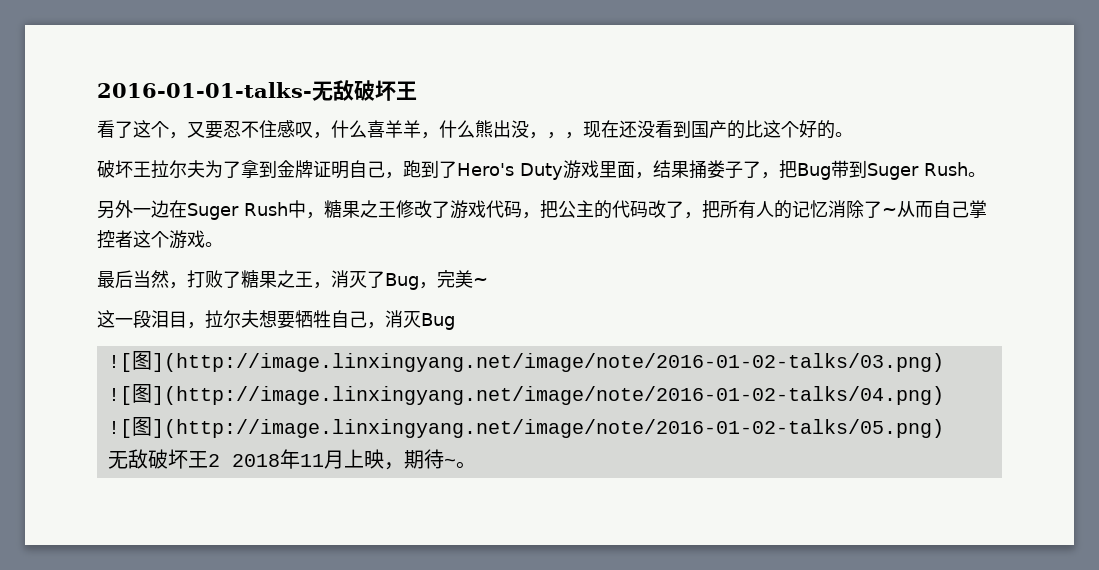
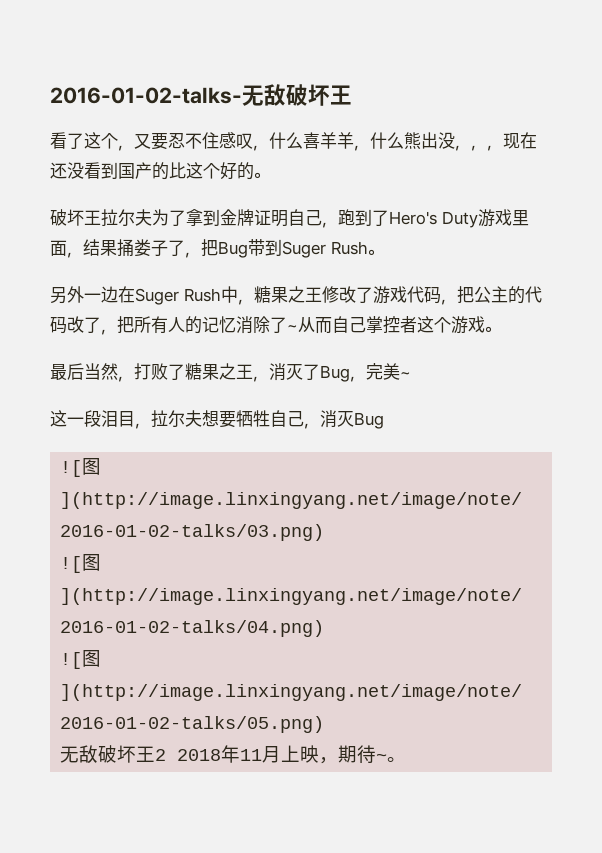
[97,82,312,98] 2016-01-01-talks- -> [50,87,242,104] 2016-01-02-talks-

